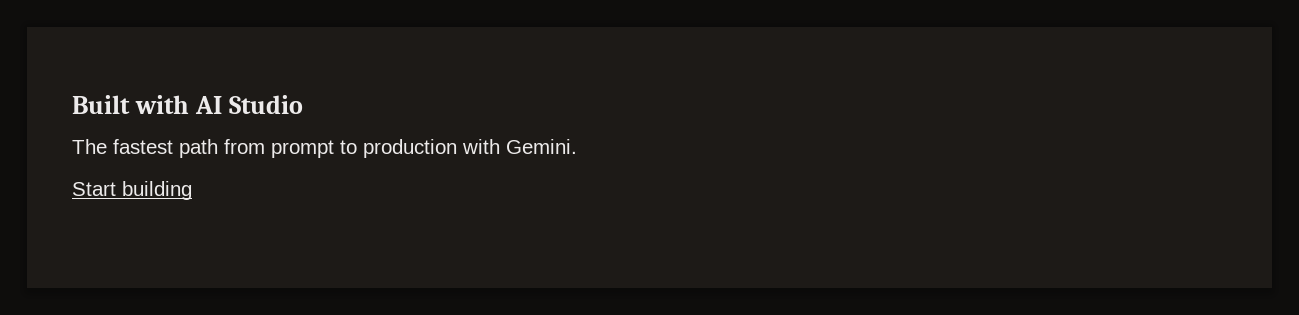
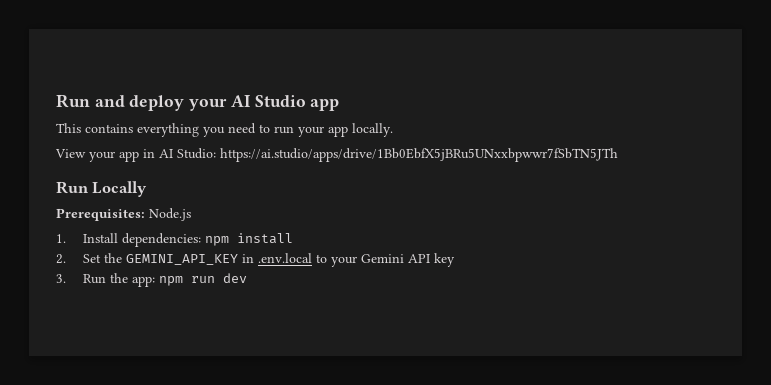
[72,95,304,114] [72,139,577,158] [72,181,192,200] Built with AI Studio // The fastest path from prompt to production with Gemini. // Start building -> [56,94,340,111] [56,123,393,137] [55,148,618,162] [56,181,148,197] [56,208,191,221] [56,233,293,247] [56,253,455,267] [56,273,247,287] Run and deploy your AI Studio app // This contains everything you need to run your app locally. // View your app in AI Studio: https://ai.studio/apps/drive/1Bb0EbfX5jBRu5UNxxbpwwr7fSbTN5JTh // Run Locally // Prerequisites: Node.js // 1. Install dependencies: npm install // 2. Set the GEMINI_API_KEY in .env.local to your Gemini API key // 3. Run the app: npm run dev

